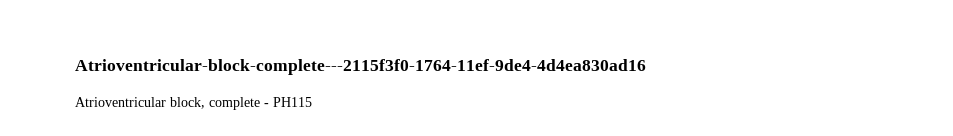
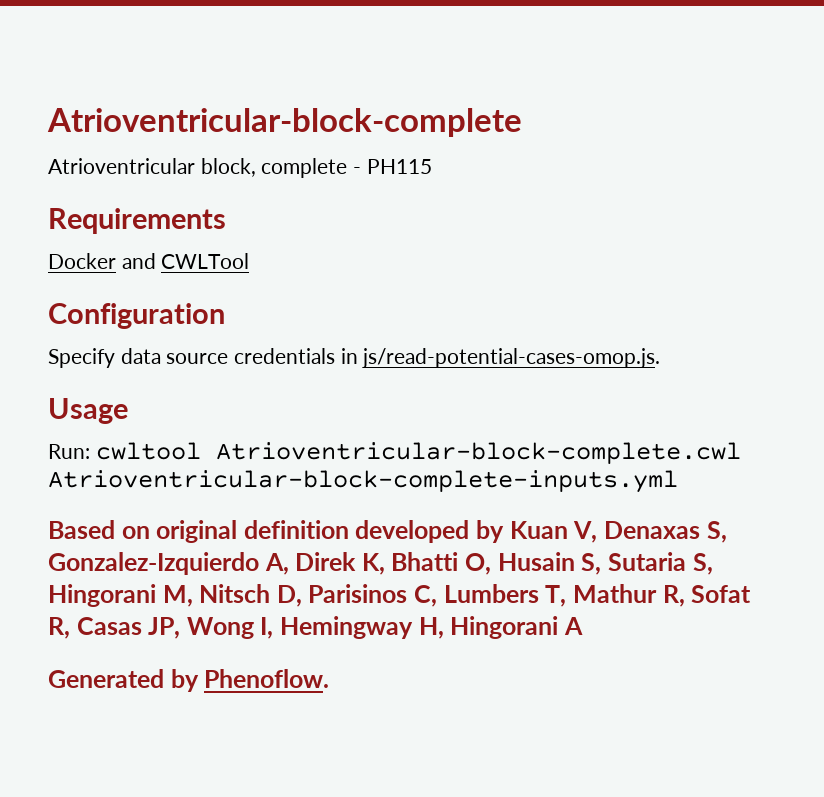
[75,59,646,75] Atrioventricular-block-complete---2115f3f0-1764-11ef-9de4-4d4ea830ad16 -> [47,108,522,137] Atrioventricular-block-complete
(312, 102) none -> [48,208,226,234] [48,253,250,269] [48,303,225,329] [48,348,661,368] [48,398,128,424] [48,442,741,464] [48,470,678,493] [48,520,727,543] [48,552,713,575] [48,584,752,607] [48,616,583,639] [48,669,330,692] // Requirements // Docker and CWLTool // Configuration // Specify data source credentials in js/read-potential-cases-omop.js. // Usage // Run: cwltool Atrioventricular-block-complete.cwl Atrioventricular-block-complete-inputs.yml // Based on original definition developed by Kuan V, Denaxas S, Gonzalez-Izquierdo A, Direk K, Bhatti O, Husain S, Sutaria S, Hingorani M, Nitsch D, Parisinos C, Lumbers T, Mathur R, Sofat R, Casas JP, Wong I, Hemingway H, Hingorani A // Generated by Phenoflow.

